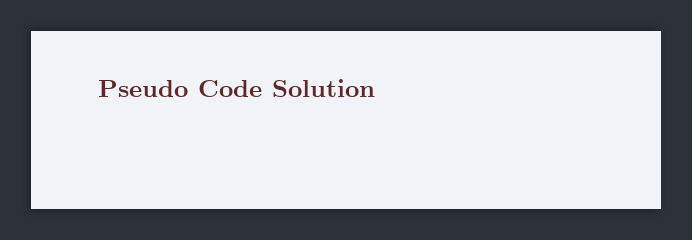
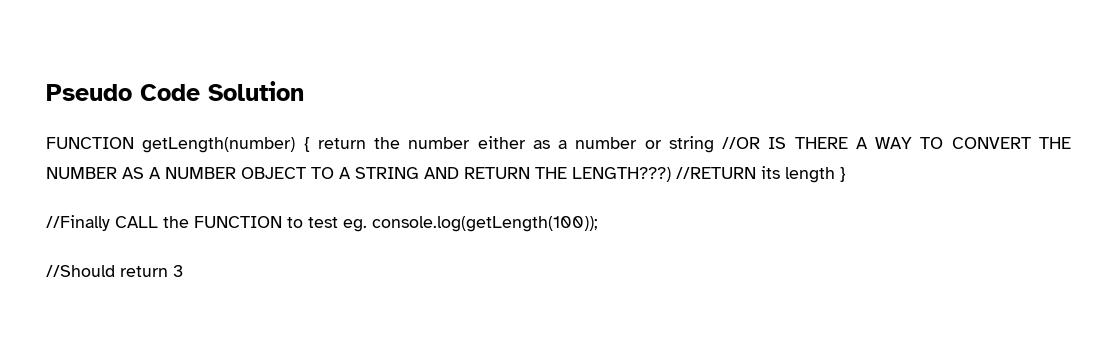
(375, 88) none -> [46,136,1072,153] [46,166,846,183] [46,215,598,232] [46,265,183,277] // FUNCTION getLength(number) { return the number either as a number or string //OR IS THERE A WAY TO CONVERT THE NUMBER AS A NUMBER OBJECT TO A STRING AND RETURN THE LENGTH???) //RETURN its length } // //Finally CALL the FUNCTION to test eg. console.log(getLength(100)); // //Should return 3

